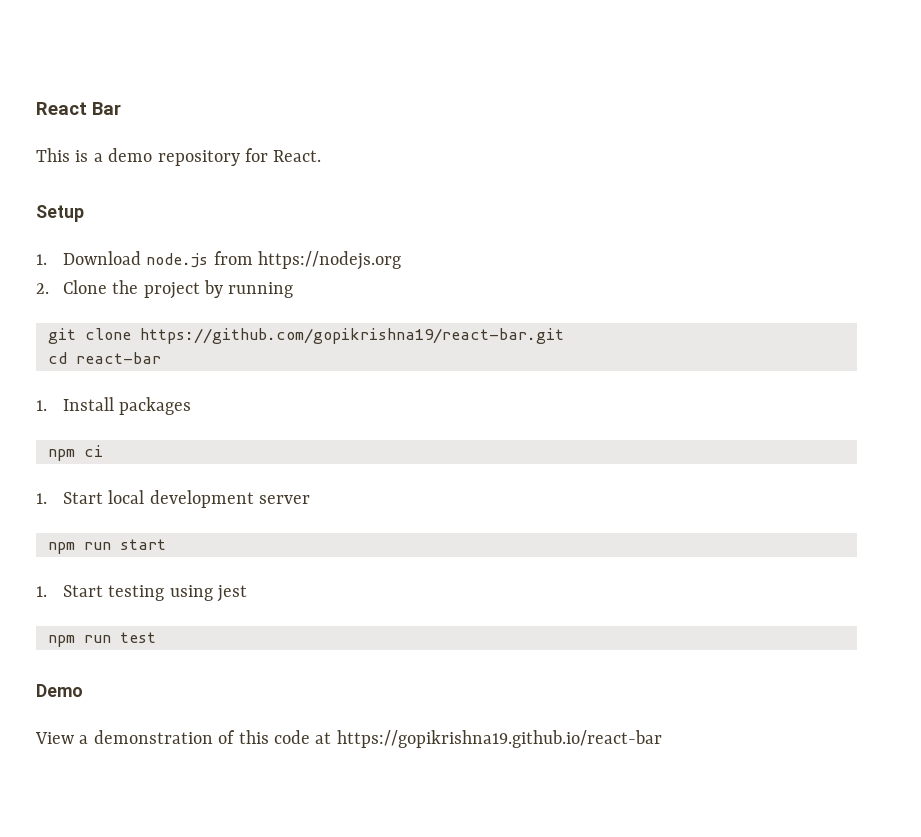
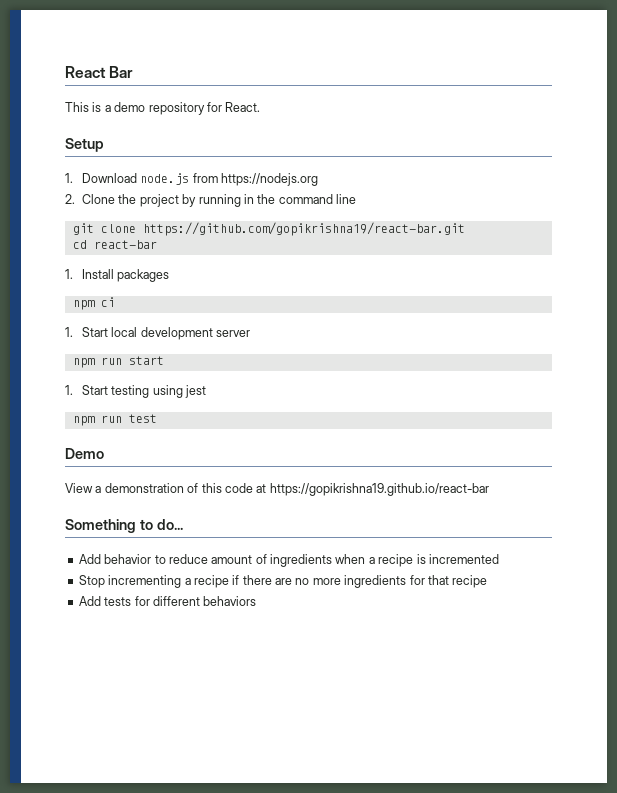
(294, 290) none -> [243,194,357,204] in the command line
(662, 739) none -> [65,519,183,533] [78,554,499,567] [78,575,488,588] [78,596,257,606] // Something to do... // Add behavior to reduce amount of ingredients when a recipe is incremented // Stop incrementing a recipe if there are no more ingredients for that recipe // Add tests for different behaviors

